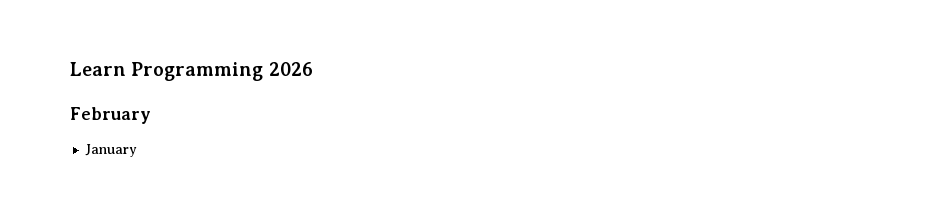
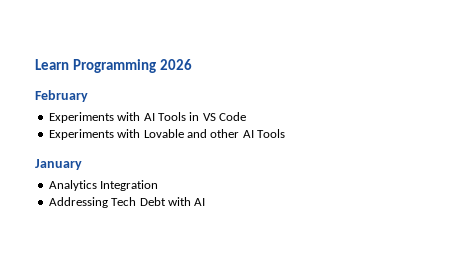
[85,144,138,157] January -> [48,112,246,123] [48,129,285,140] [35,159,82,170] [48,180,159,191] [48,197,206,208] Experiments with AI Tools in VS Code // Experiments with Lovable and other AI Tools // January // Analytics Integration // Addressing Tech Debt with AI

